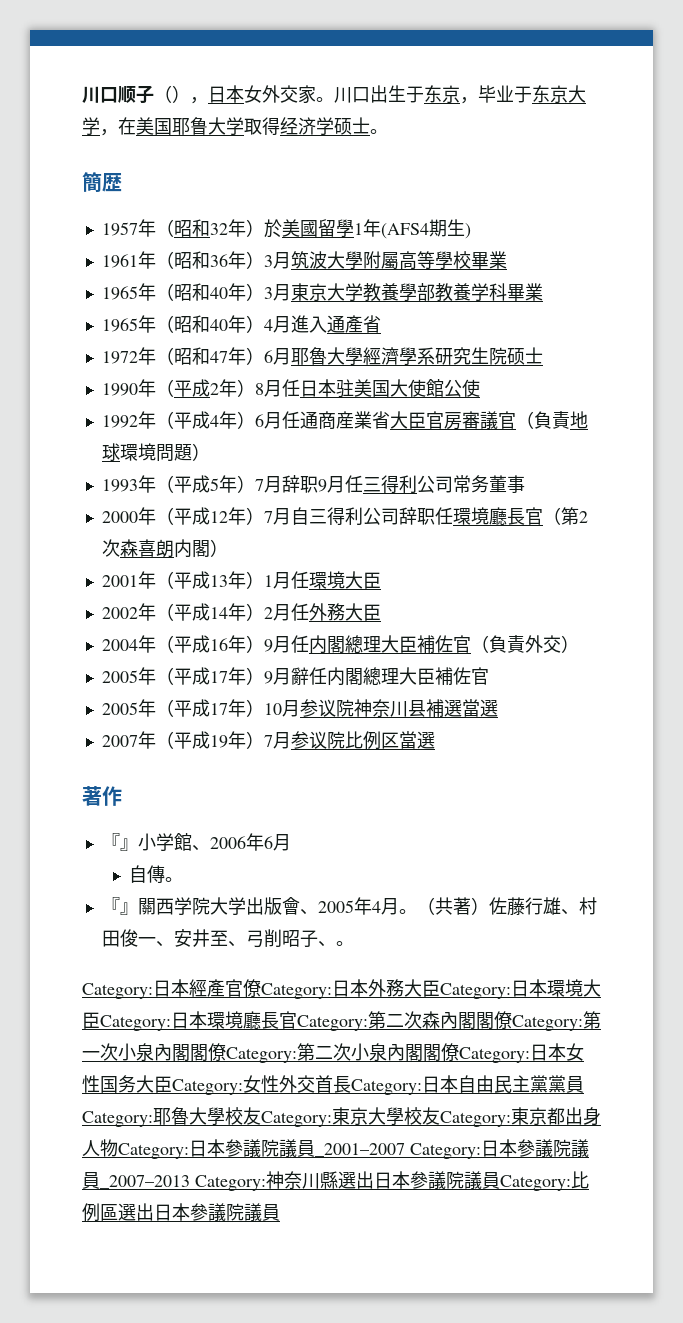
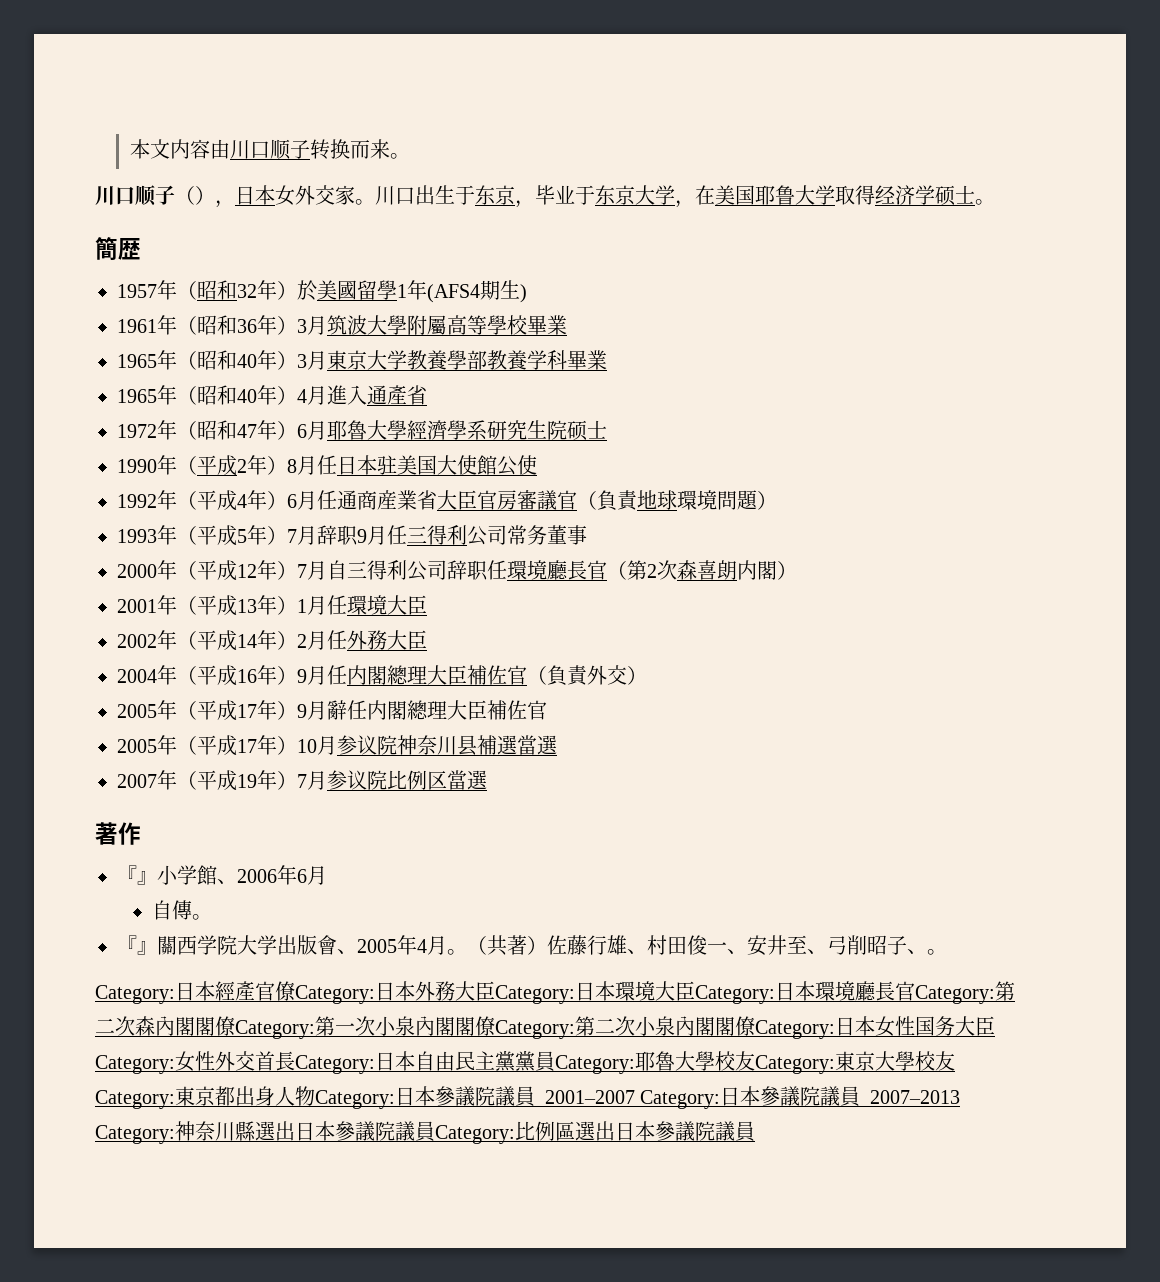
(82, 94) none -> [129,139,410,160] 本文内容由川口顺子转换而来。 //

